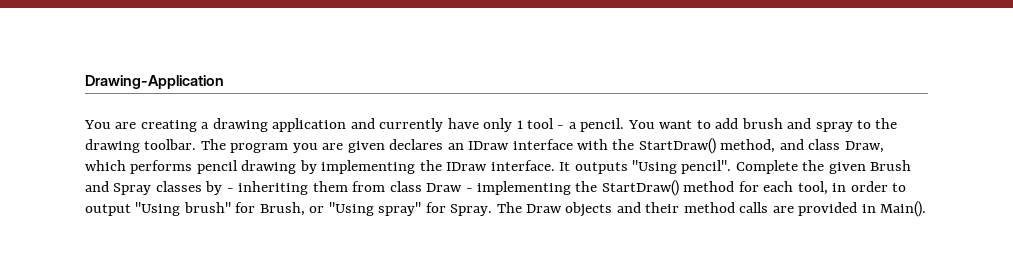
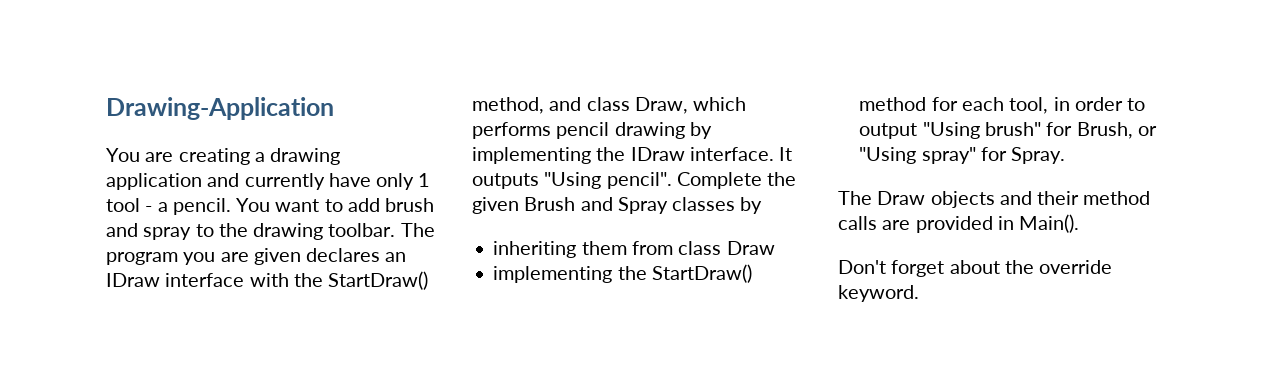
[226,188,234,192] - -> (763, 205) //
[465,188,473,192] - -> (775, 248) //
(493, 210) none -> (1066, 155) //
(927, 209) none -> [838,260,1113,277] [838,285,919,302] // Don't forget about the override keyword.

